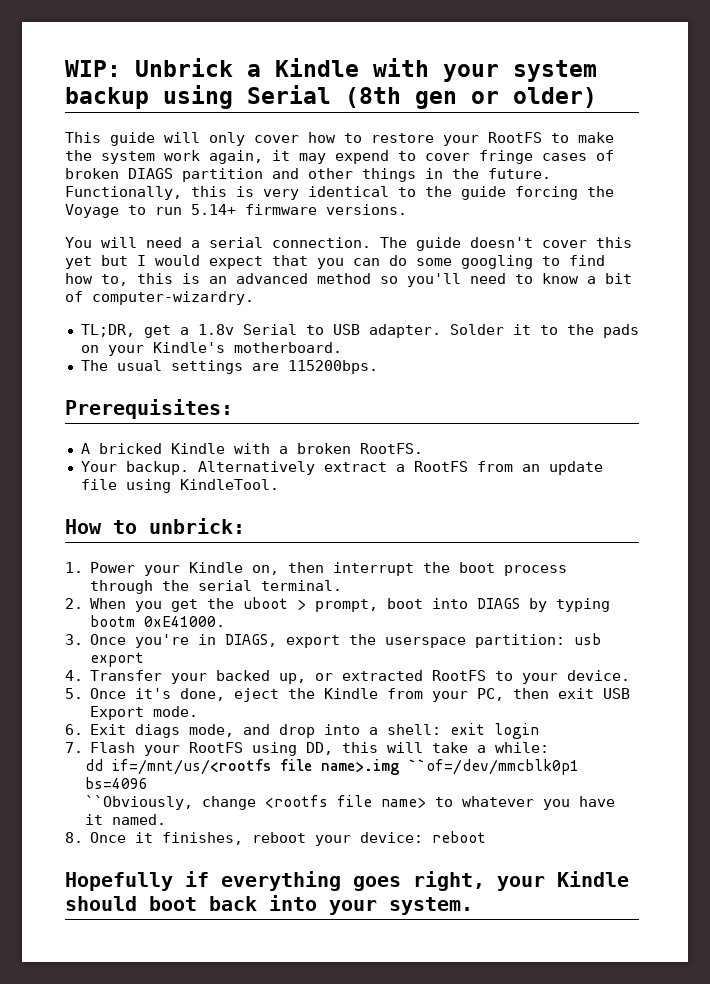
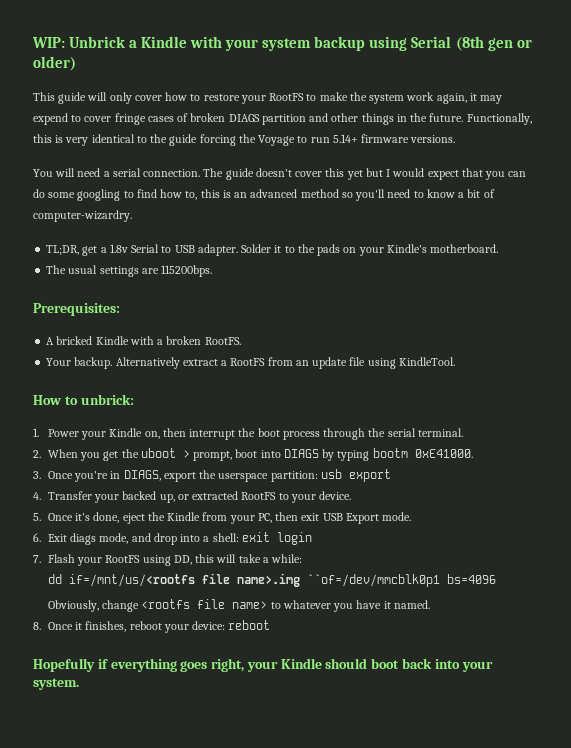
[85,795,194,810] ``Obviously, -> [47,600,99,612] Obviously,

